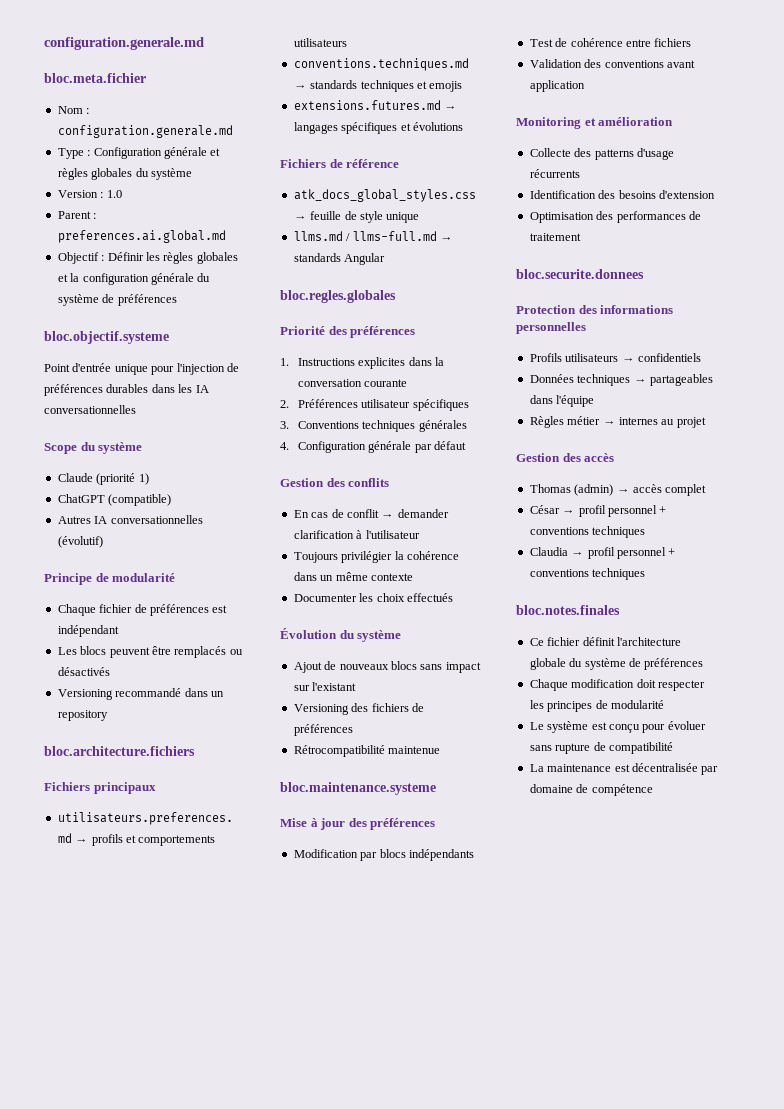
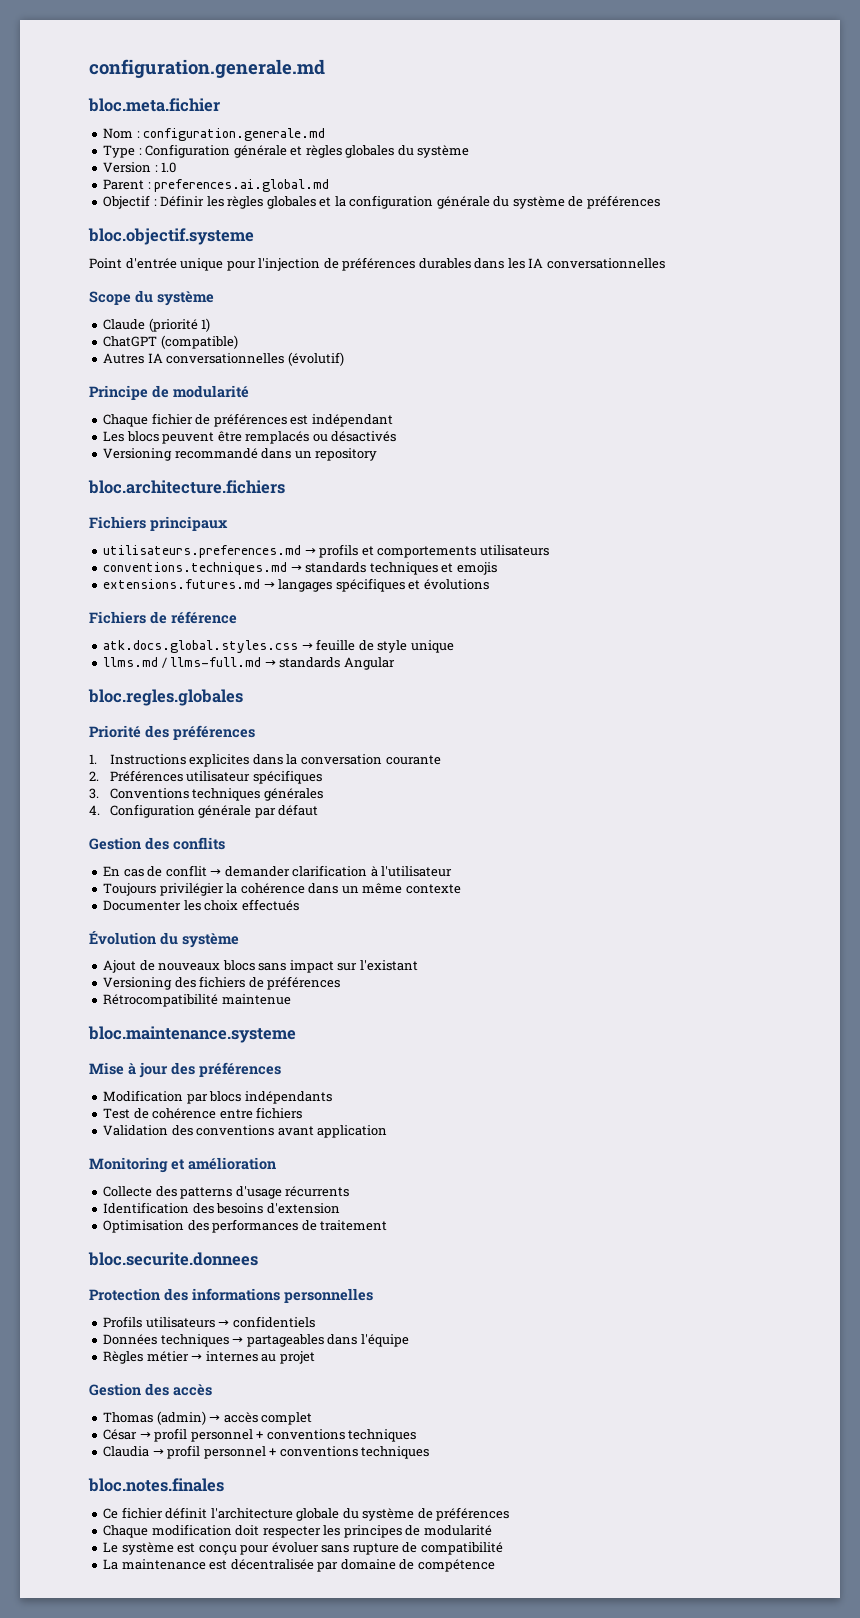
[293,189,476,202] atk_docs_global_styles.css -> [103,640,299,653] atk.docs.global.styles.css

